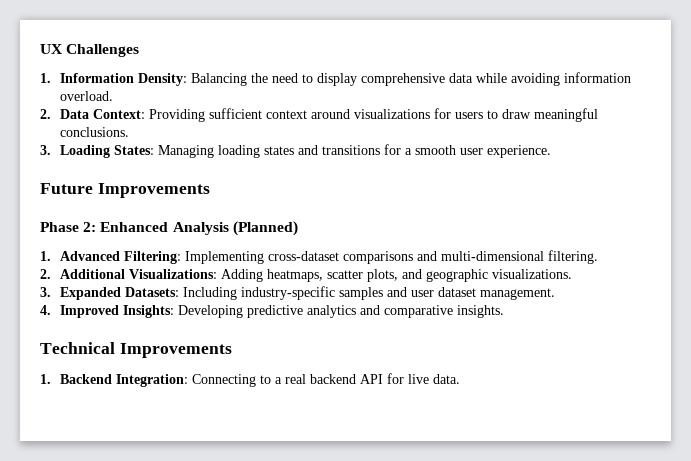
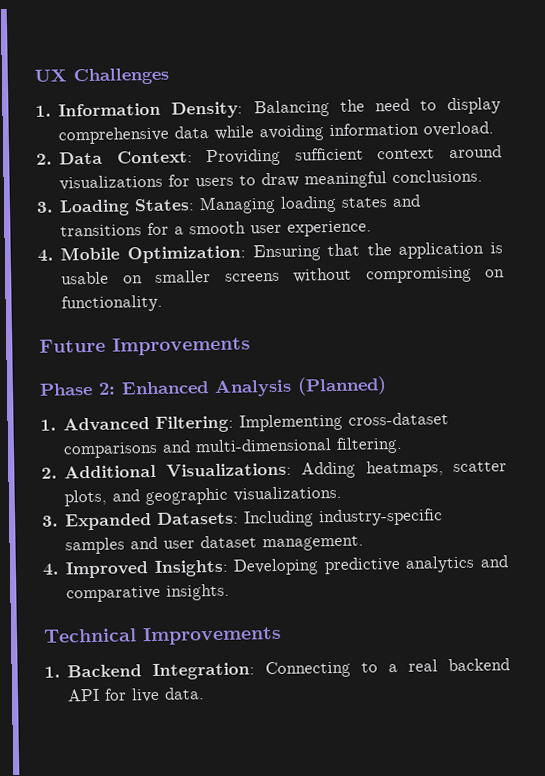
(551, 151) none -> [37,241,503,264] [61,266,505,285] [61,294,164,313] // 4. Mobile Optimization: Ensuring that the application is usable on smaller screens without compromising on functionality.

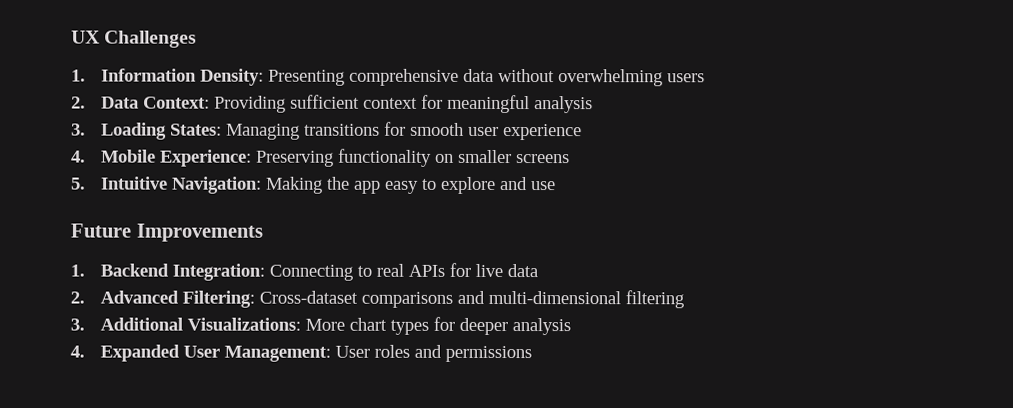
[253,97,501,118] [58,121,495,145] Balancing the need to display comprehensive data while avoiding information overload. -> [268,68,706,87] Presenting comprehensive data without overwhelming users
[449,145,503,159] [59,169,484,191] around visualizations for users to draw meaningful conclusions. -> [421,94,594,114] for meaningful analysis
[280,194,422,213] loading states and -> (301, 131) none
[174,226,185,235] a -> (407, 128) none
[287,220,373,237] experience. -> [503,123,583,141] experience
[126,241,503,264] [61,266,505,285] [61,294,164,313] [39,336,251,356] [39,376,387,397] [40,412,450,433] [63,436,404,459] [41,460,507,479] [64,485,343,507] [42,508,444,531] [65,535,365,555] [42,555,509,579] [66,583,231,603] [43,628,137,643] Optimization: Ensuring that the application is usable on smaller screens without compromising on functionality. // Future Improvements // Phase 2: Enhanced Analysis (Planned) // 1. Advanced Filtering: Implementing cross-dataset comparisons and multi-dimensional filtering. // 2. Additional Visualizations: Adding heatmaps, scatter plots, and geographic visualizations. // 3. Expanded Datasets: Including industry-specific samples and user dataset management. // 4. Improved Insights: Developing predictive analytics and comparative insights. // Technical -> [160,148,571,167] [71,176,557,194] [70,223,131,238] Experience: Preserving functionality on smaller screens // 5. Intuitive Navigation: Making the app easy to explore and use // Future
[388,658,510,673] [67,687,206,703] a real backend API for live data. -> [376,262,539,278] [70,290,685,309] [70,316,572,336] [70,344,533,363] real APIs for live data // 2. Advanced Filtering: Cross-dataset comparisons and multi-dimensional filtering // 3. Additional Visualizations: More chart types for deeper analysis // 4. Expanded User Management: User roles and permissions

